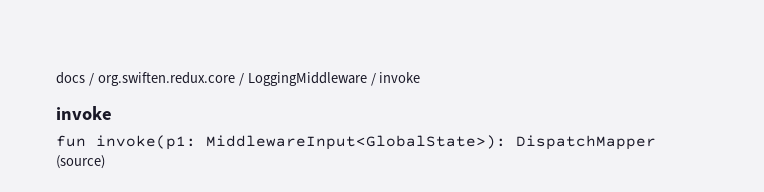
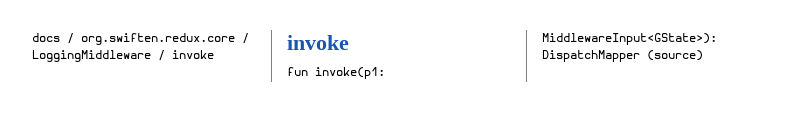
[206,135,506,150] MiddlewareInput<GlobalState>): -> [542,33,717,45] MiddlewareInput<GState>):

